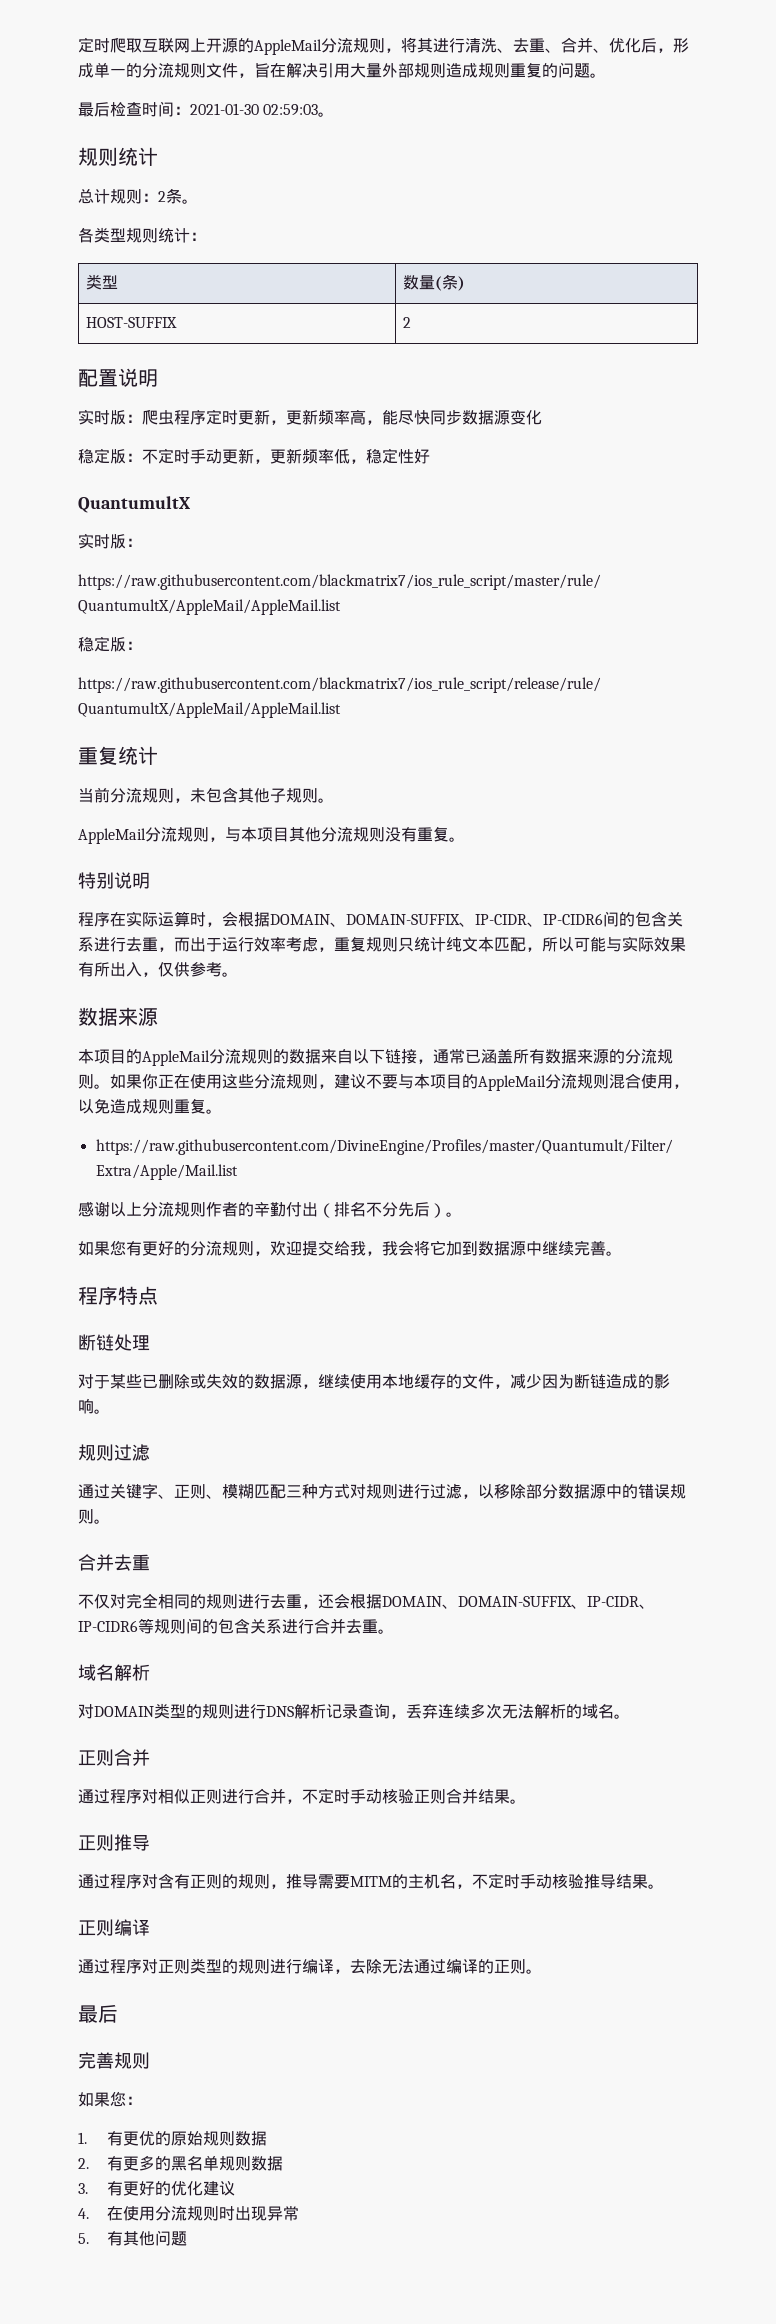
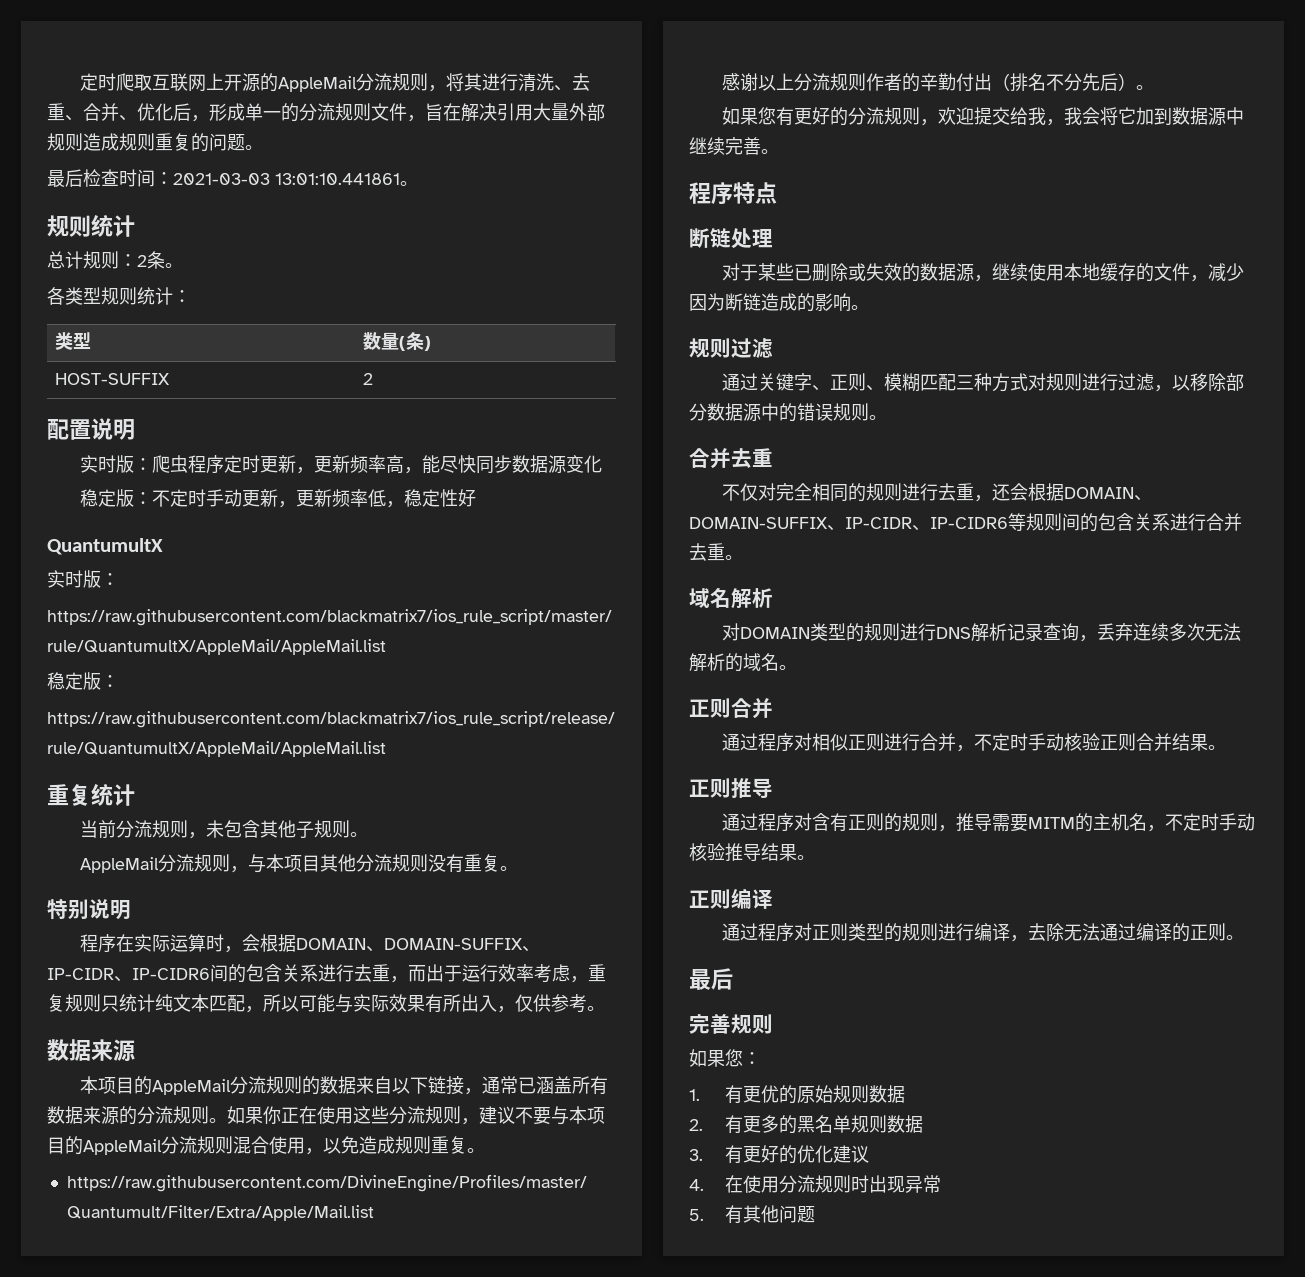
[190,103,319,116] 2021-01-30 02:59:03 -> [173,173,400,185] 2021-03-03 13:01:10.441861

